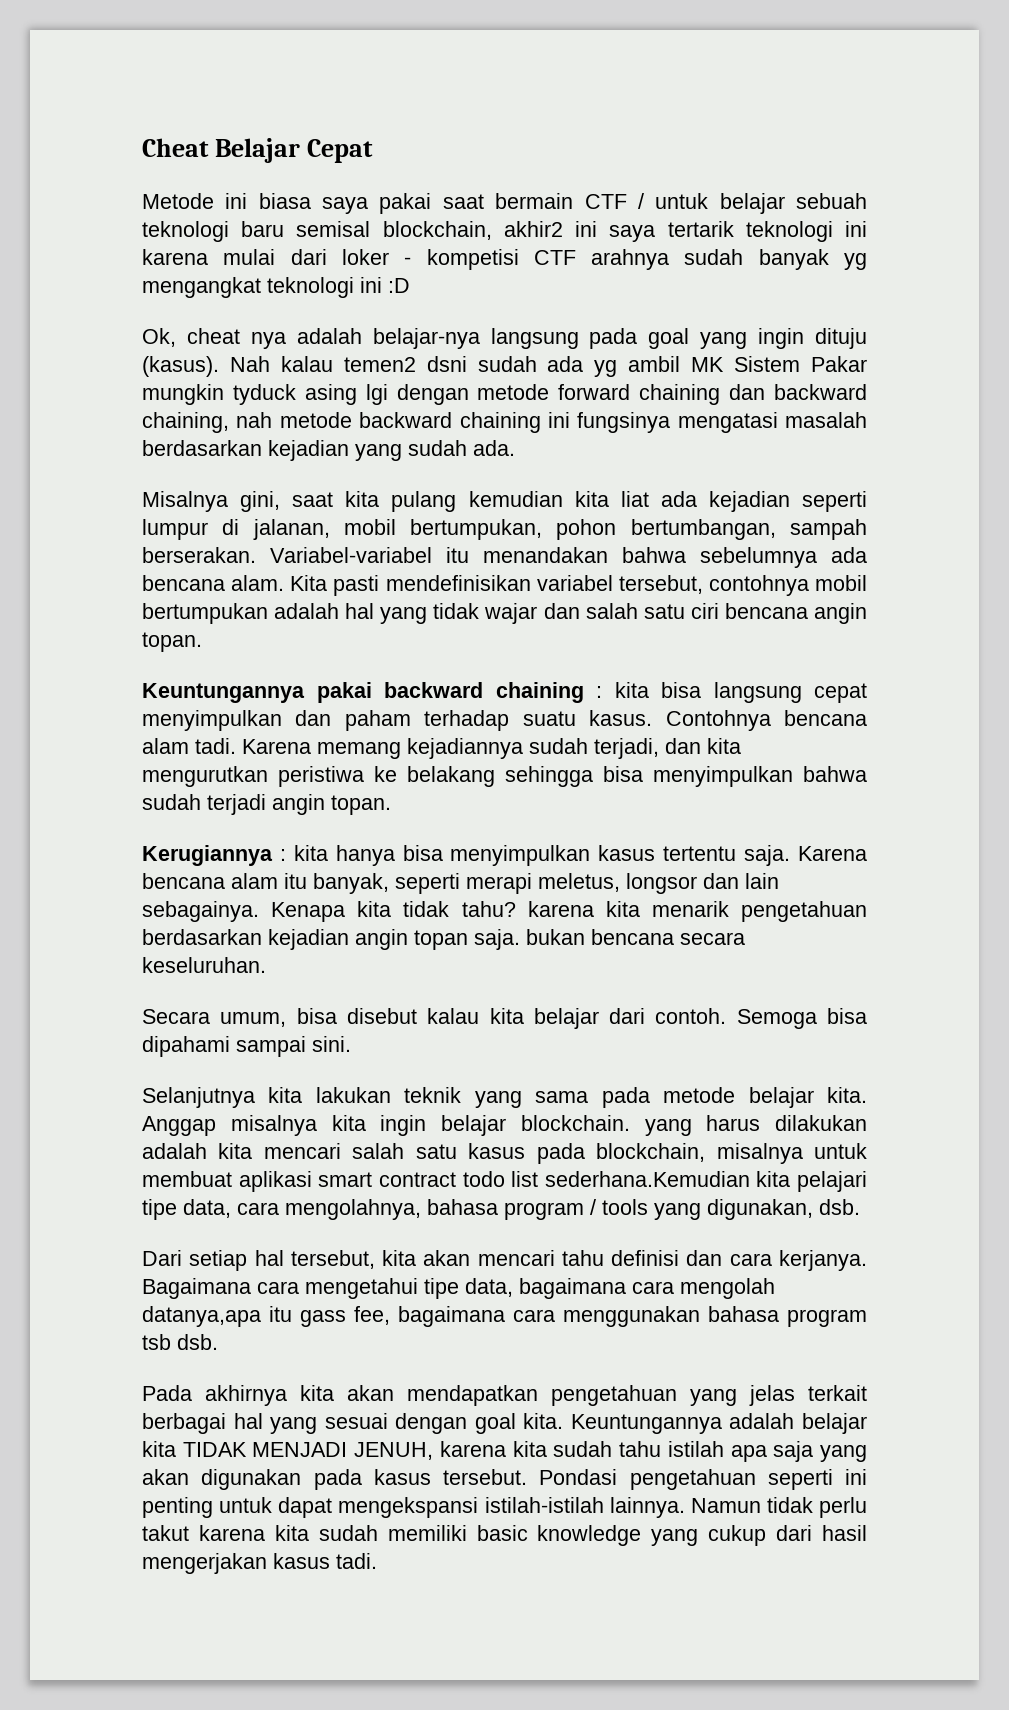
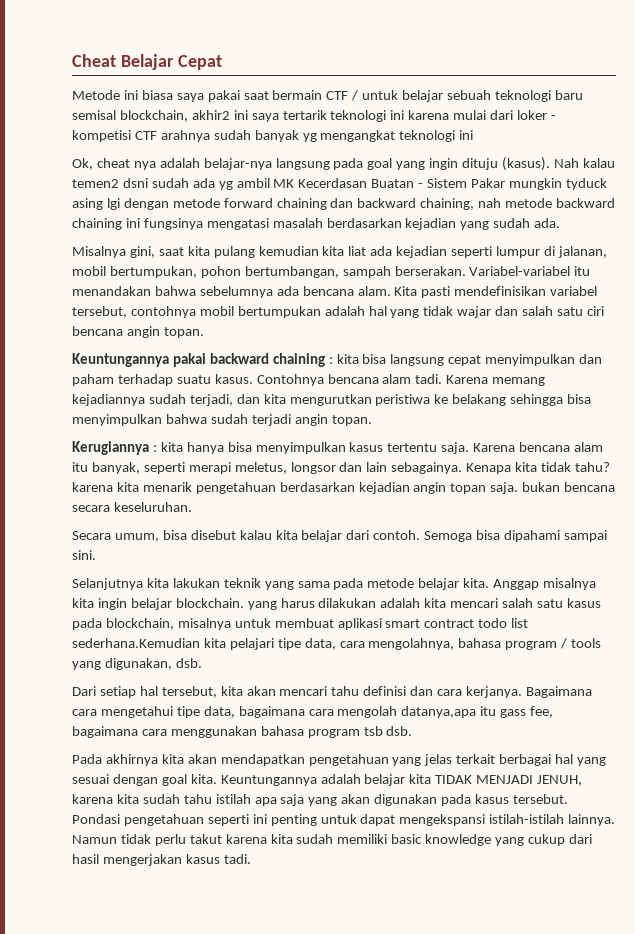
[388,278,410,293] :D -> (474, 135) none
(725, 364) none -> [298,178,424,188] Kecerdasan Buatan -

